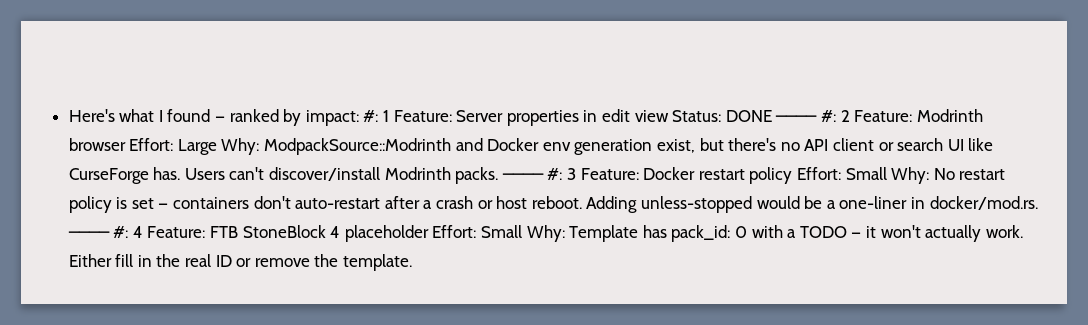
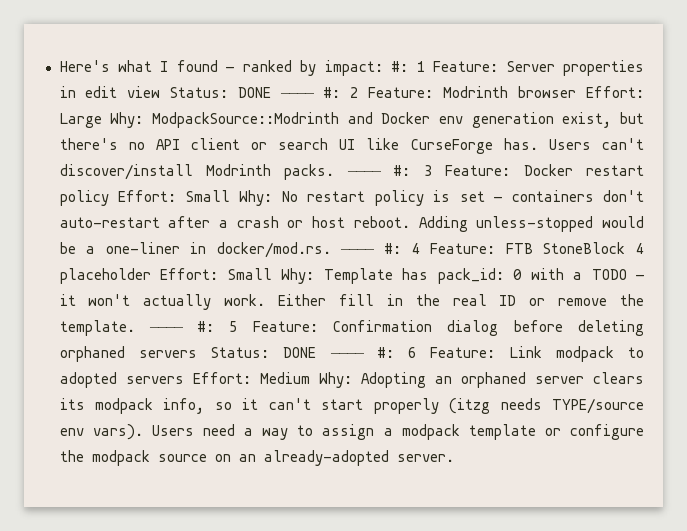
(413, 262) none -> [148,320,644,336] [59,346,644,362] [59,372,644,388] [59,398,644,414] [59,424,644,440] [59,450,454,466] ──── #: 5 Feature: Confirmation dialog before deleting orphaned servers Status: DONE ──── #: 6 Feature: Link modpack to adopted servers Effort: Medium Why: Adopting an orphaned server clears its modpack info, so it can't start properly (itzg needs TYPE/source env vars). Users need a way to assign a modpack template or configure the modpack source on an already-adopted server.

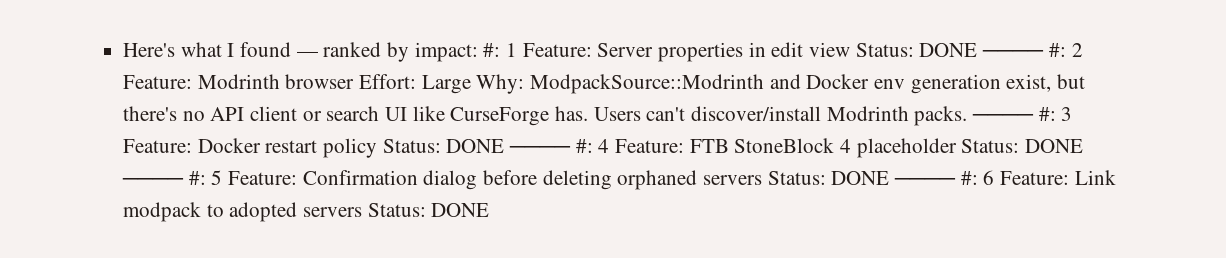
[118,190,644,206] [59,216,644,232] [59,242,331,258] Effort: Small Why: No restart policy is set — containers don't auto-restart after a crash or host reboot. Adding unless-stopped would be a one-liner in docker/mod.rs. -> [382,139,505,153] Status: DONE
[160,268,644,284] [59,294,644,310] [59,320,135,336] Effort: Small Why: Template has pack_id: 0 with a TODO — it won't actually work. Either fill in the real ID or remove the template. -> [961,139,1084,153] Status: DONE
[192,372,644,388] [59,398,644,414] [59,424,644,440] [59,450,454,466] Effort: Medium Why: Adopting an orphaned server clears its modpack info, so it can't start properly (itzg needs TYPE/source env vars). Users need a way to assign a modpack template or configure the modpack source on an already-adopted server. -> [367,203,490,217] Status: DONE

